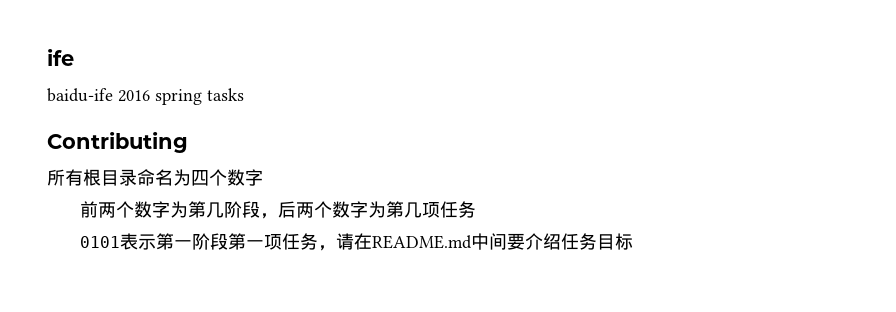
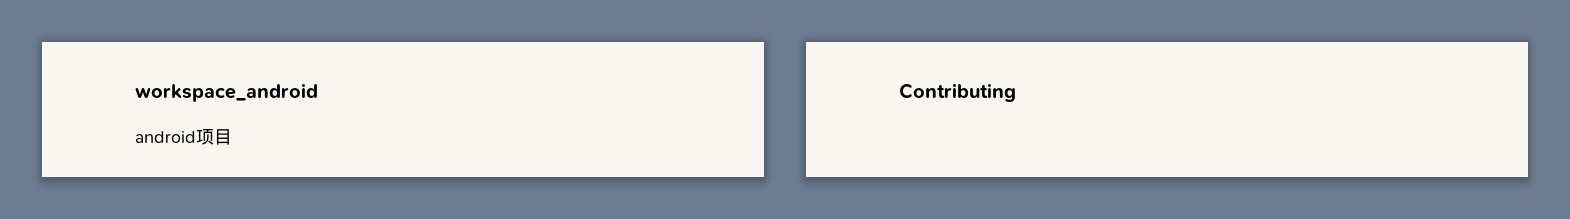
[47,49,74,66] [47,88,244,105] [47,132,188,153] [47,169,263,186] [79,201,476,219] [79,233,633,251] ife // baidu-ife 2016 spring tasks // Contributing // 所有根目录命名为四个数字 // 前两个数字为第几阶段，后两个数字为第几项任务 // 0101表示第一阶段第一项任务，请在README.md中间要介绍任务目标 -> [135,83,318,102] [135,129,232,145] [899,83,1016,102] workspace_android // android项目 // Contributing

